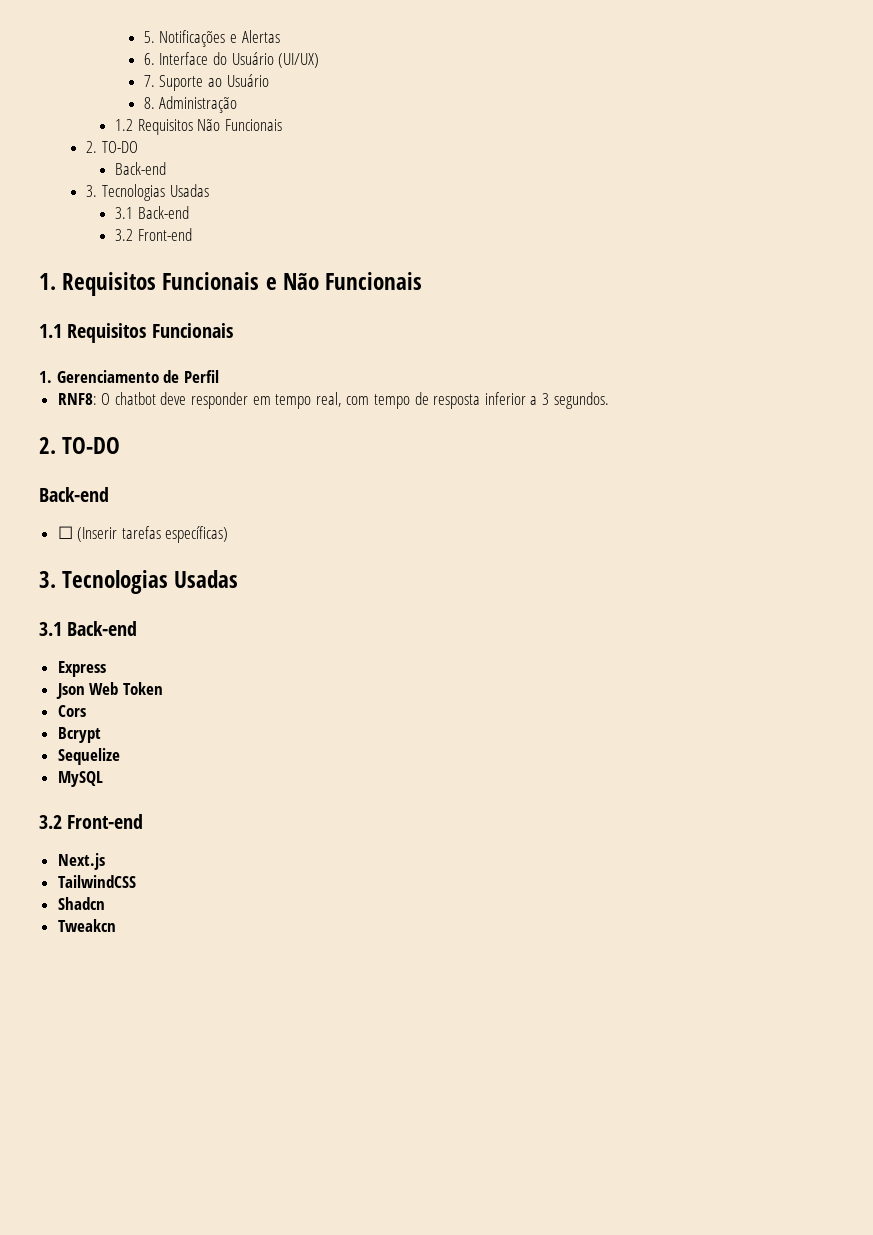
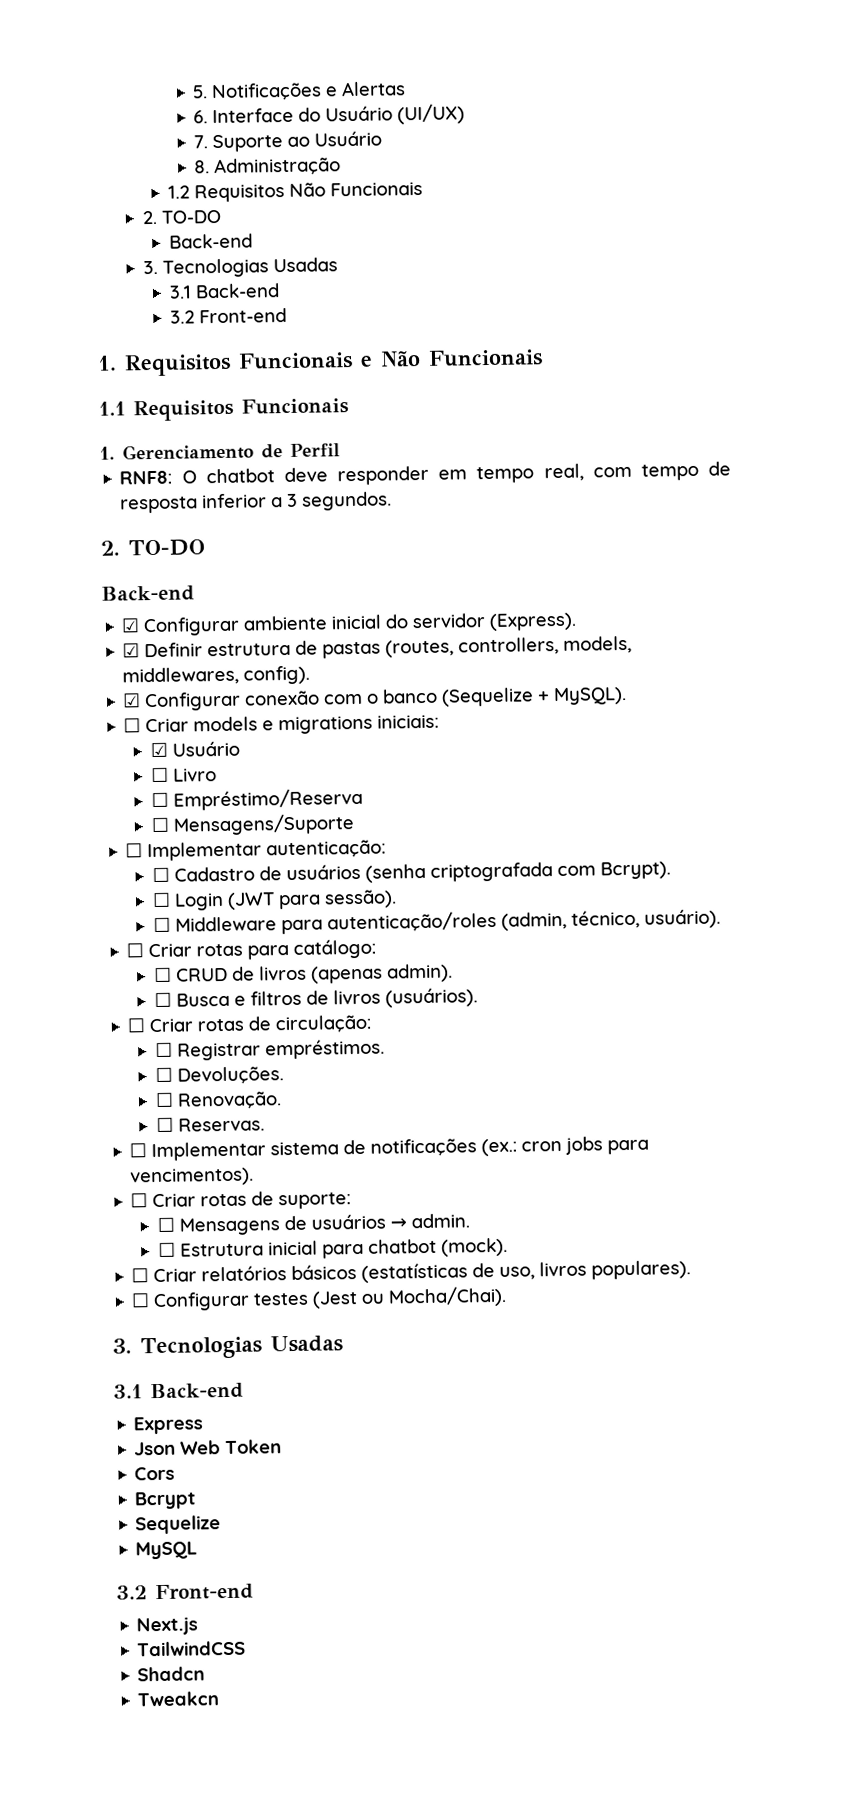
[57,526,229,543] ☐ (Inserir tarefas específicas) -> [121,612,578,637] [122,635,633,659] [122,665,311,686] [122,686,628,712] [123,714,440,735] [149,740,240,758] [150,767,217,783] [150,787,363,811] [150,813,355,836] [125,839,387,862] [151,861,671,883] [151,889,397,911] [152,908,721,935] [126,938,377,960] [153,963,453,984] [153,987,478,1008] [127,1014,373,1034] [154,1038,385,1061] [154,1066,284,1085] [154,1091,282,1110] [155,1117,265,1133] [129,1136,650,1162] [130,1167,255,1187] [130,1191,352,1210] [156,1213,470,1236] [157,1237,508,1259] [131,1260,692,1283] [131,1285,508,1312] ☑ Configurar ambiente inicial do servidor (Express). // ☑ Definir estrutura de pastas (routes, controllers, models, middlewares, config). // ☑ Configurar conexão com o banco (Sequelize + MySQL). // ☐ Criar models e migrations iniciais: // ☑ Usuário // ☐ Livro // ☐ Empréstimo/Reserva // ☐ Mensagens/Suporte // ☐ Implementar autenticação: // ☐ Cadastro de usuários (senha criptografada com Bcrypt). // ☐ Login (JWT para sessão). // ☐ Middleware para autenticação/roles (admin, técnico, usuário). // ☐ Criar rotas para catálogo: // ☐ CRUD de livros (apenas admin). // ☐ Busca e filtros de livros (usuários). // ☐ Criar rotas de circulação: // ☐ Registrar empréstimos. // ☐ Devoluções. // ☐ Renovação. // ☐ Reservas. // ☐ Implementar sistema de notificações (ex.: cron jobs para vencimentos). // ☐ Criar rotas de suporte: // ☐ Mensagens de usuários → admin. // ☐ Estrutura inicial para chatbot (mock). // ☐ Criar relatórios básicos (estatísticas de uso, livros populares). // ☐ Configurar testes (Jest ou Mocha/Chai).

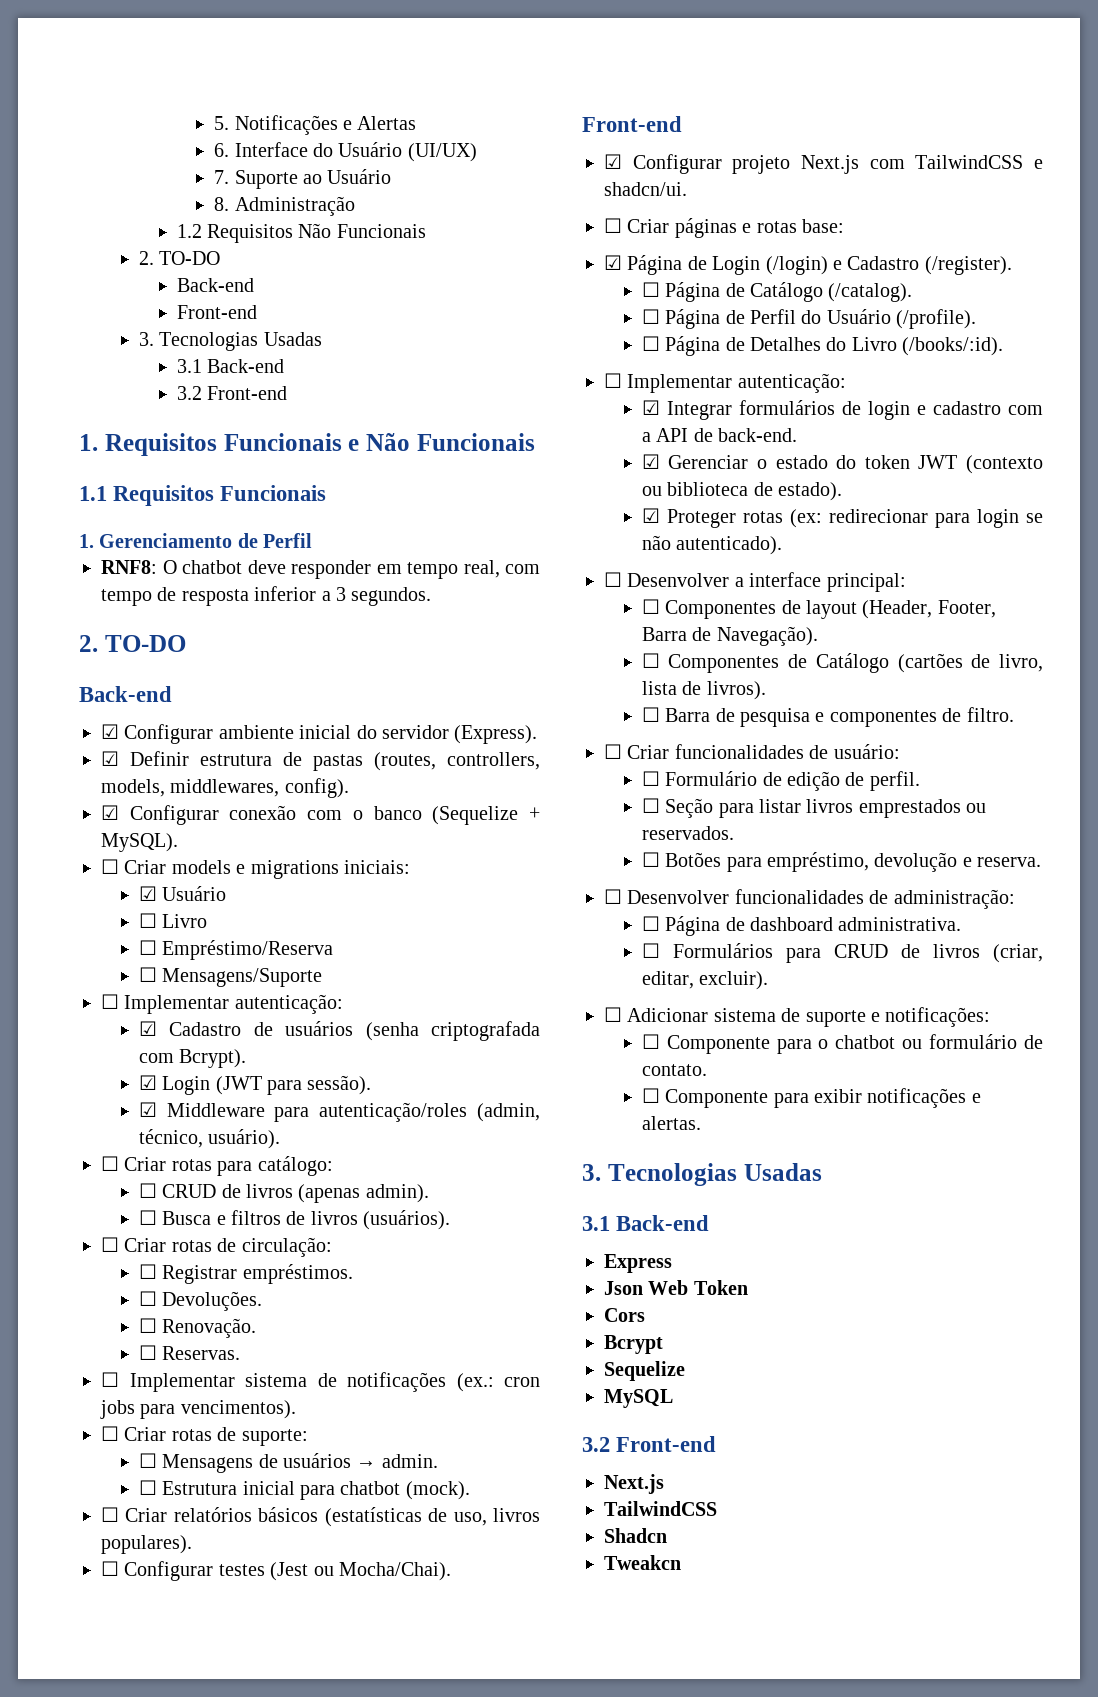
(254, 241) none -> [176,305,257,319] // Front-end
[151,867,170,883] ☐ -> [138,1021,157,1036] ☑
[151,892,171,908] ☐ -> [138,1075,157,1090] ☑
[152,917,171,933] ☐ -> [138,1102,157,1117] ☑
(508, 1296) none -> [582,116,682,132] [604,154,1043,174] [604,182,687,196] [604,218,844,238] [604,255,1012,275] [641,282,913,302] [641,309,977,329] [641,336,1004,356] [604,373,846,393] [641,400,1043,420] [641,428,797,442] [641,454,1043,474] [641,482,842,501] [641,508,1043,528] [641,535,783,555] [604,572,906,592] [641,599,996,619] [641,626,818,646] [641,653,1043,673] [641,681,766,700] [641,707,1014,727] [604,744,900,759] [641,771,920,791] [641,798,987,818] [641,826,734,840] [641,852,1042,872] [604,889,1015,909] [641,916,962,936] [641,943,1043,963] [641,971,769,990] [604,1007,991,1027] [641,1034,1043,1054] [641,1064,707,1076] [641,1088,981,1108] [641,1116,701,1130] // Front-end // ☑ Configurar projeto Next.js com TailwindCSS e shadcn/ui. // ☐ Criar páginas e rotas base: // ☑ Página de Login (/login) e Cadastro (/register). // ☐ Página de Catálogo (/catalog). // ☐ Página de Perfil do Usuário (/profile). // ☐ Página de Detalhes do Livro (/books/:id). // ☐ Implementar autenticação: // ☑ Integrar formulários de login e cadastro com a API de back-end. // ☑ Gerenciar o estado do token JWT (contexto ou biblioteca de estado). // ☑ Proteger rotas (ex: redirecionar para login se não autenticado). // ☐ Desenvolver a interface principal: // ☐ Componentes de layout (Header, Footer, Barra de Navegação). // ☐ Componentes de Catálogo (cartões de livro, lista de livros). // ☐ Barra de pesquisa e componentes de filtro. // ☐ Criar funcionalidades de usuário: // ☐ Formulário de edição de perfil. // ☐ Seção para listar livros emprestados ou reservados. // ☐ Botões para empréstimo, devolução e reserva. // ☐ Desenvolver funcionalidades de administração: // ☐ Página de dashboard administrativa. // ☐ Formulários para CRUD de livros (criar, editar, excluir). // ☐ Adicionar sistema de suporte e notificações: // ☐ Componente para o chatbot ou formulário de contato. // ☐ Componente para exibir notificações e alertas.

